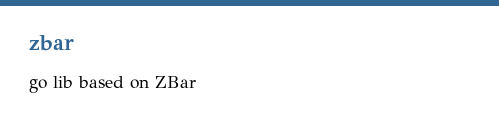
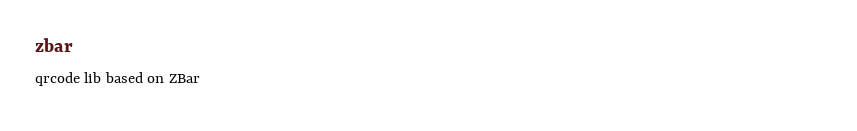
[29,79,47,93] go -> [35,72,80,86] qrcode

